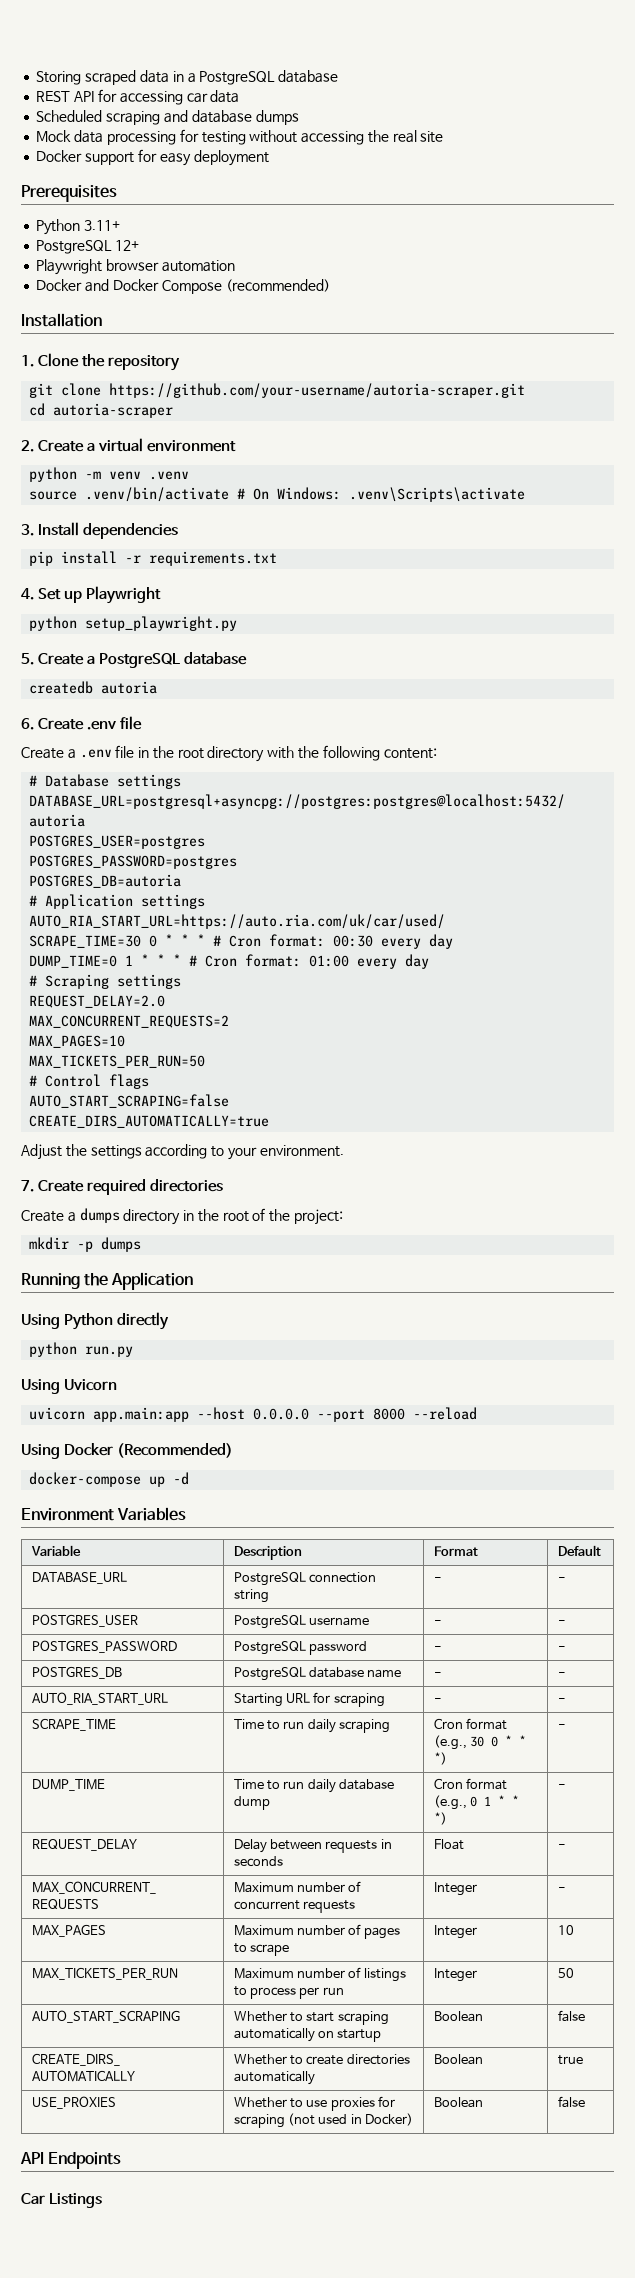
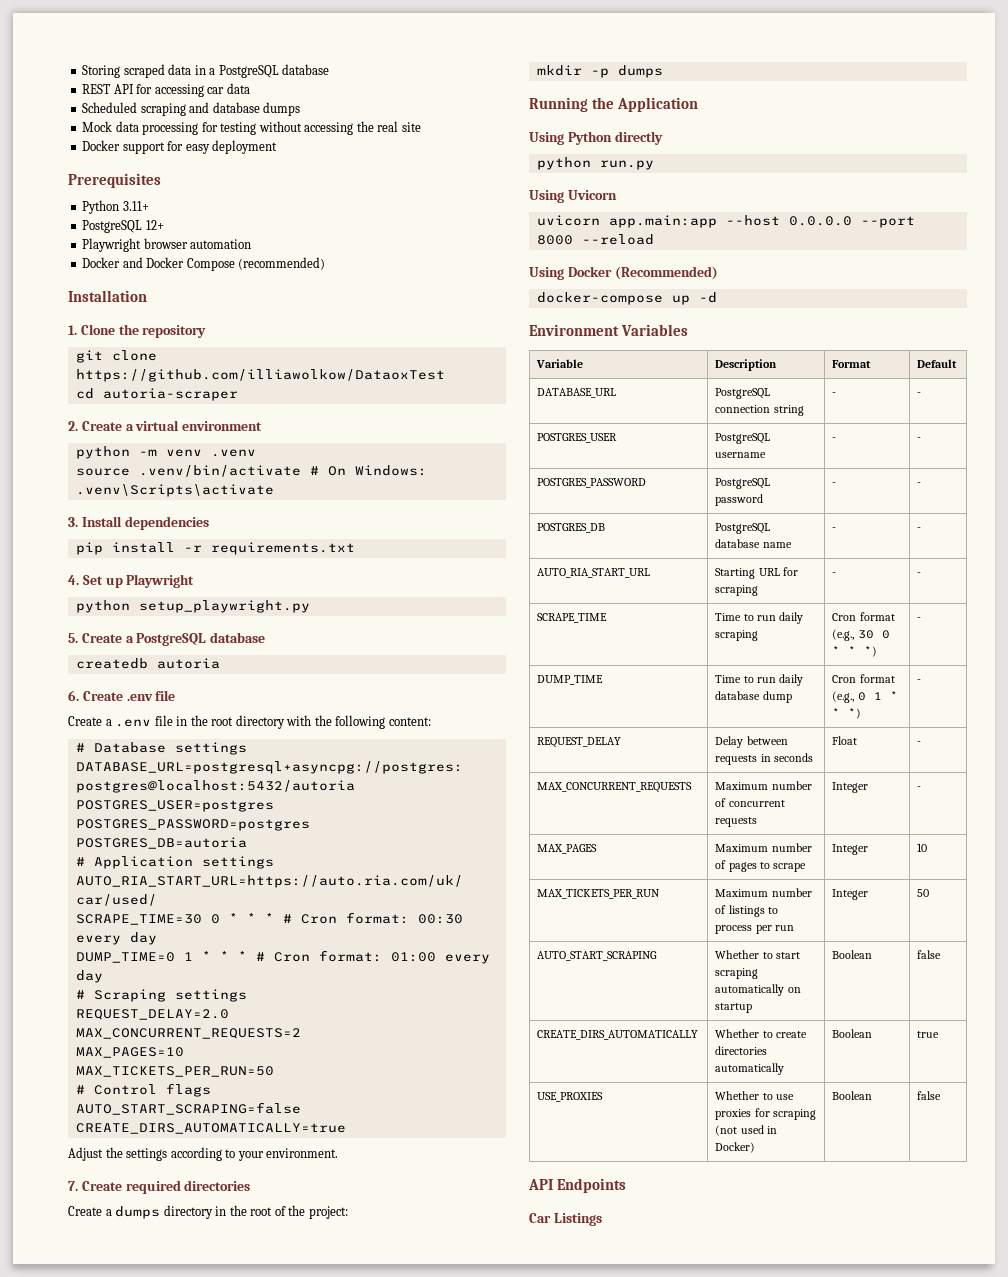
[109,383,526,398] https://github.com/your-username/autoria-scraper.git -> [75,369,445,382] https://github.com/illiawolkow/DataoxTest

